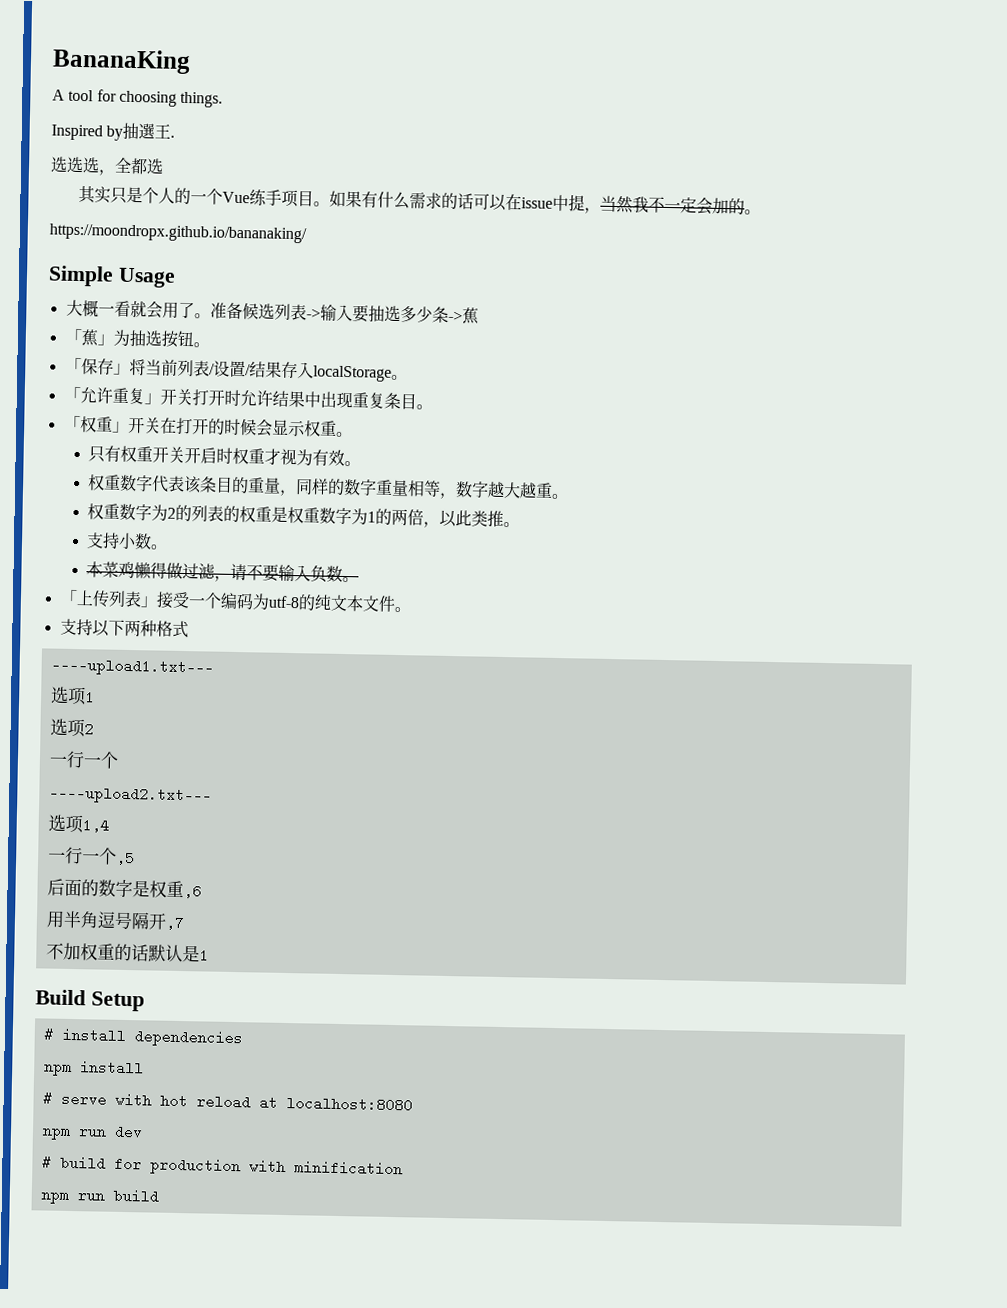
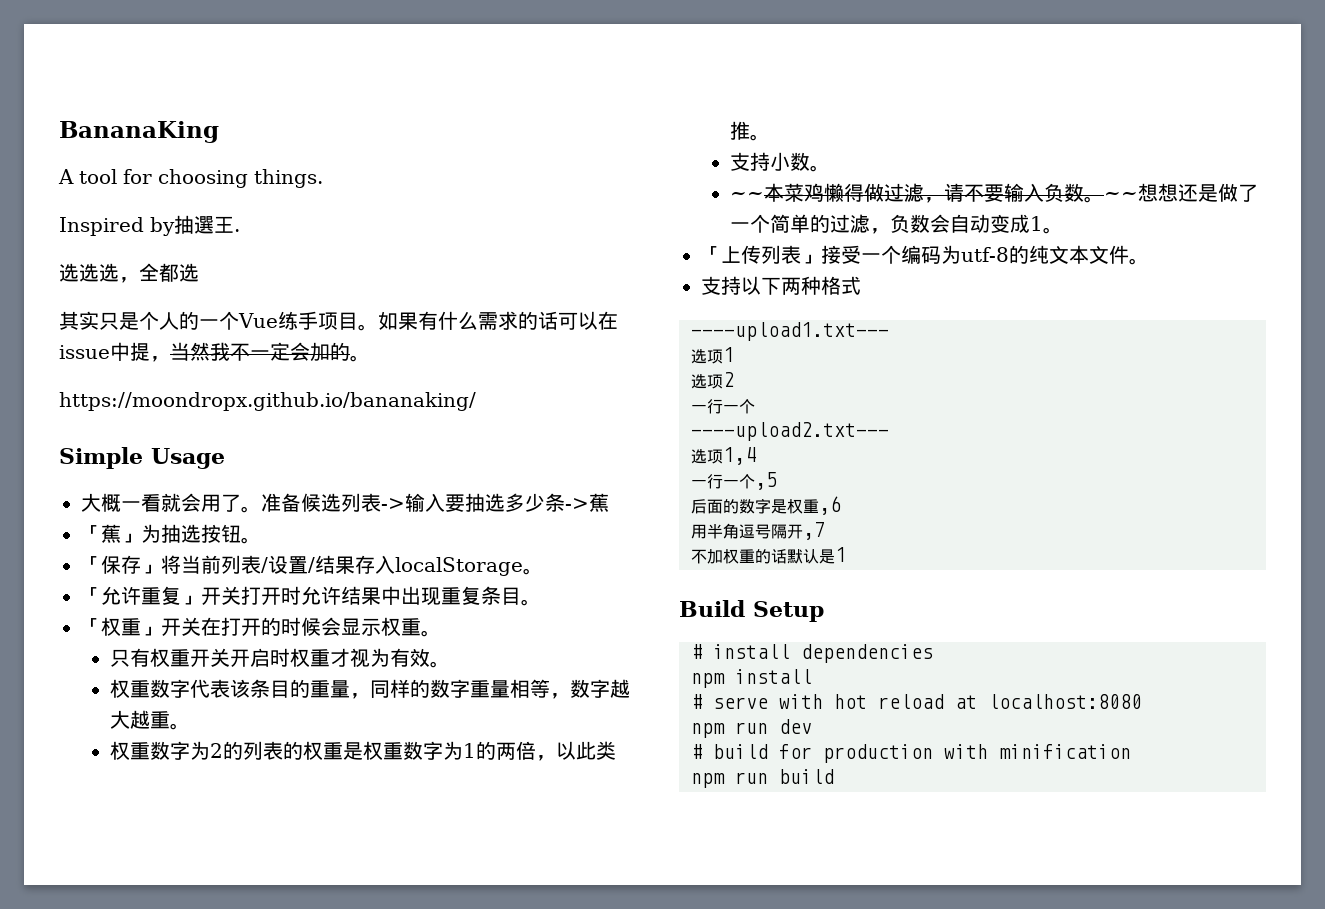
(167, 547) none -> [730,191,765,200] ~~
(359, 579) none -> [1104,183,1259,202] [730,214,1064,234] ~~想想还是做了一个简单的过滤，负数会自动变成1。

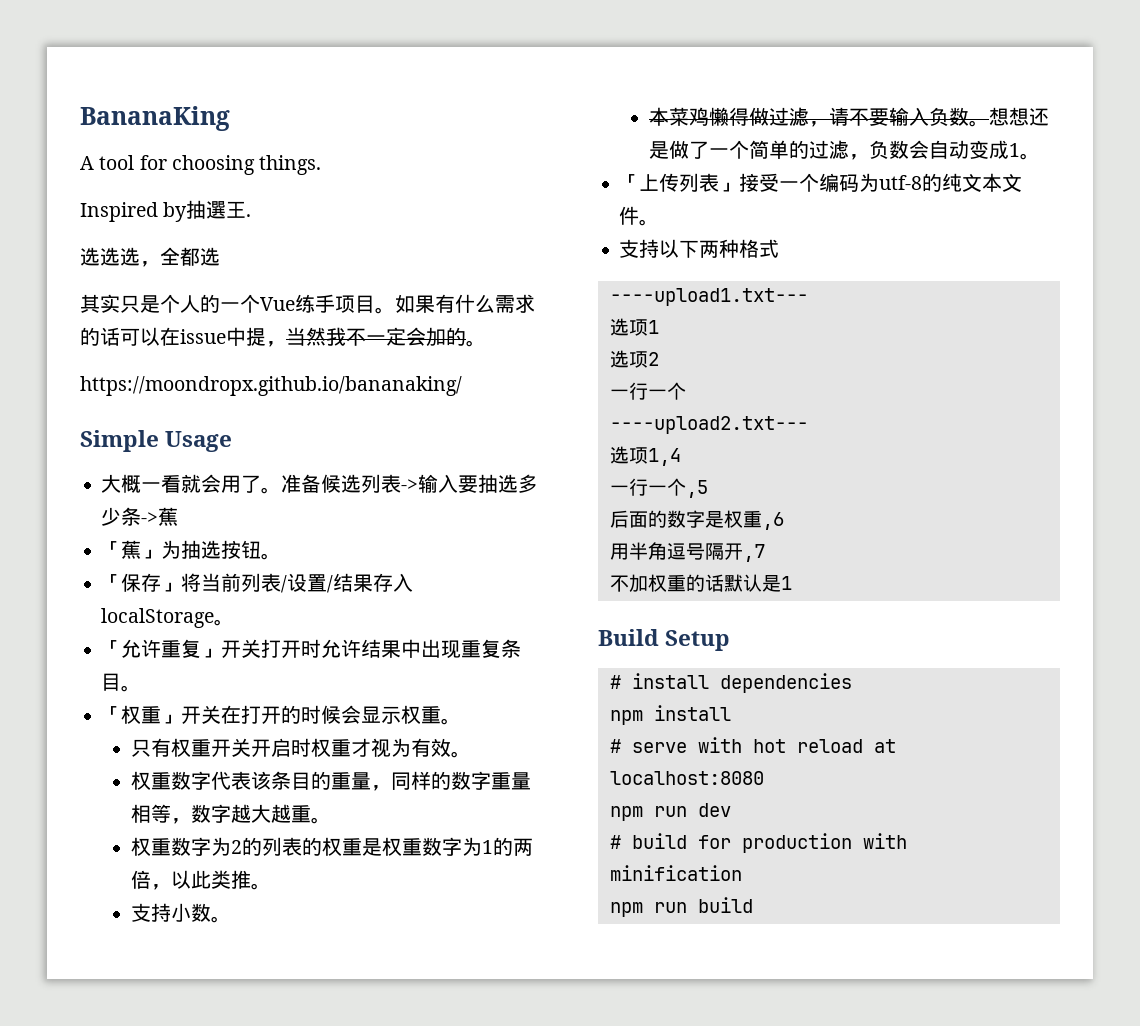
[730,191,765,200] ~~ -> (231, 919) none
[1104,191,1139,200] ~~ -> (989, 123) none

